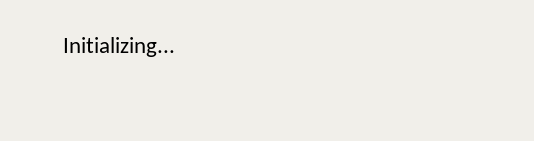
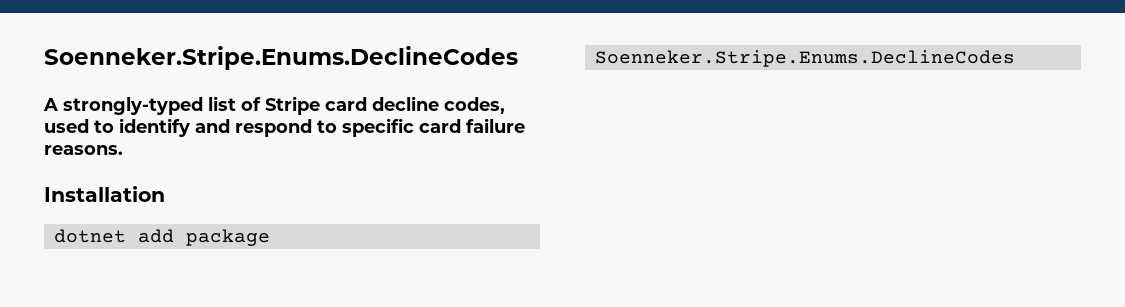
[63,37,175,57] Initializing... -> [44,46,518,70] [43,96,505,115] [44,118,525,137] [44,145,123,155] [44,186,165,202] [53,229,270,246] [594,50,1015,67] Soenneker.Stripe.Enums.DeclineCodes // A strongly-typed list of Stripe card decline codes, used to identify and respond to specific card failure reasons. // Installation // dotnet add package Soenneker.Stripe.Enums.DeclineCodes

